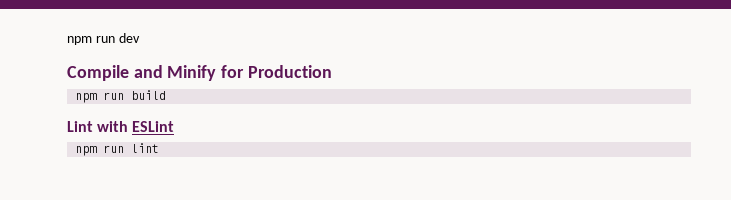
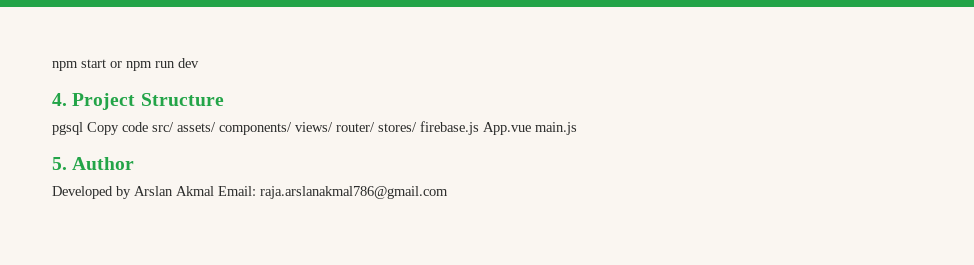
[67,36,92,45] npm -> [52,59,152,71] npm start or npm
[67,65,332,81] [75,90,167,103] [67,121,175,132] [75,143,160,156] Compile and Minify for Production // npm run build // Lint with ESLint // npm run lint -> [52,93,224,110] [52,121,577,135] [52,157,135,170] [52,186,448,199] 4. Project Structure // pgsql Copy code src/ assets/ components/ views/ router/ stores/ firebase.js App.vue main.js // 5. Author // Developed by Arslan Akmal Email: raja.arslanakmal786@gmail.com

